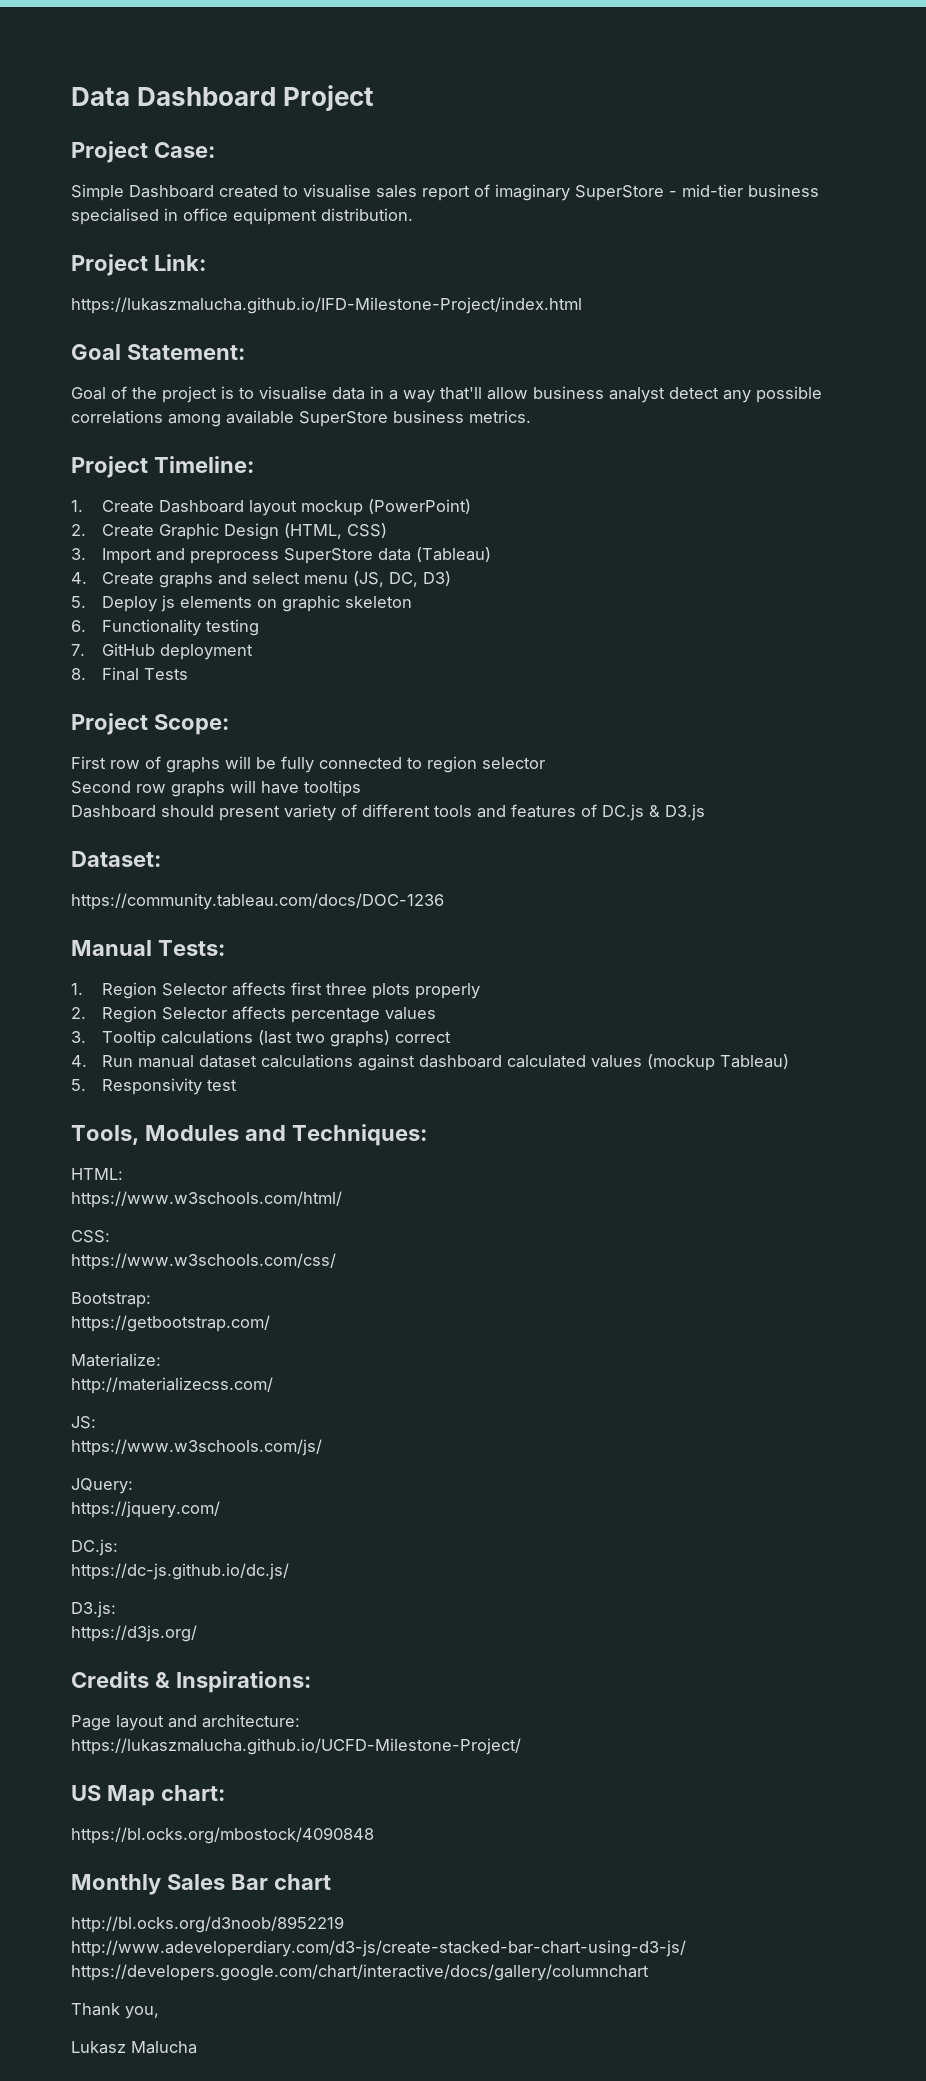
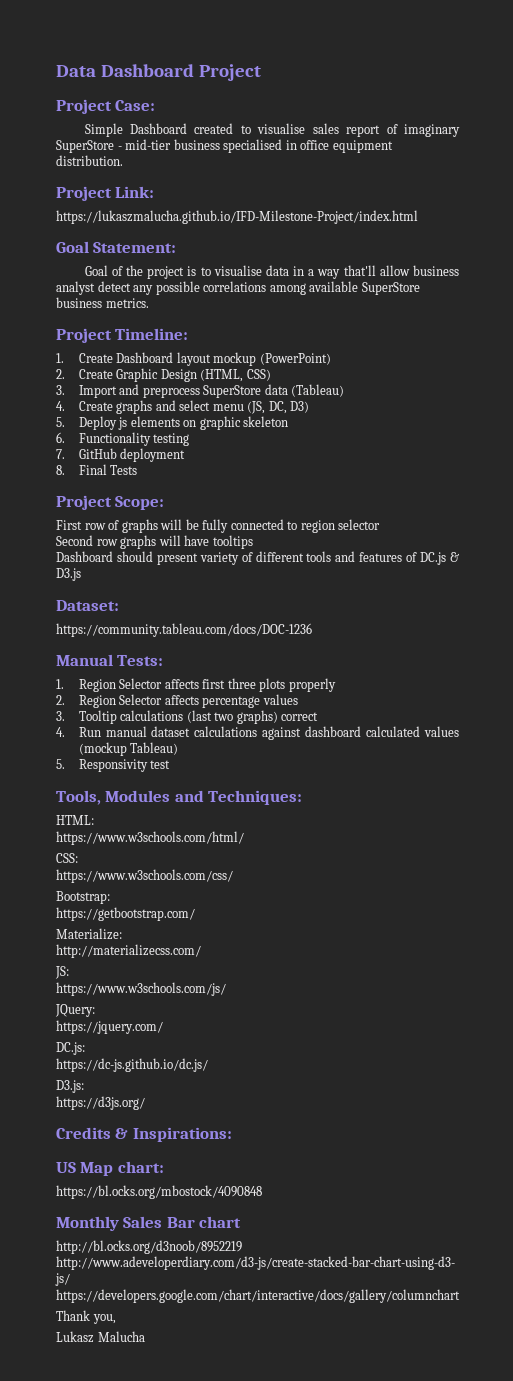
[71,1714,300,1731] [71,1738,521,1755] // Page layout and architecture: // https://lukaszmalucha.github.io/UCFD-Milestone-Project/ -> (232, 1134) none

